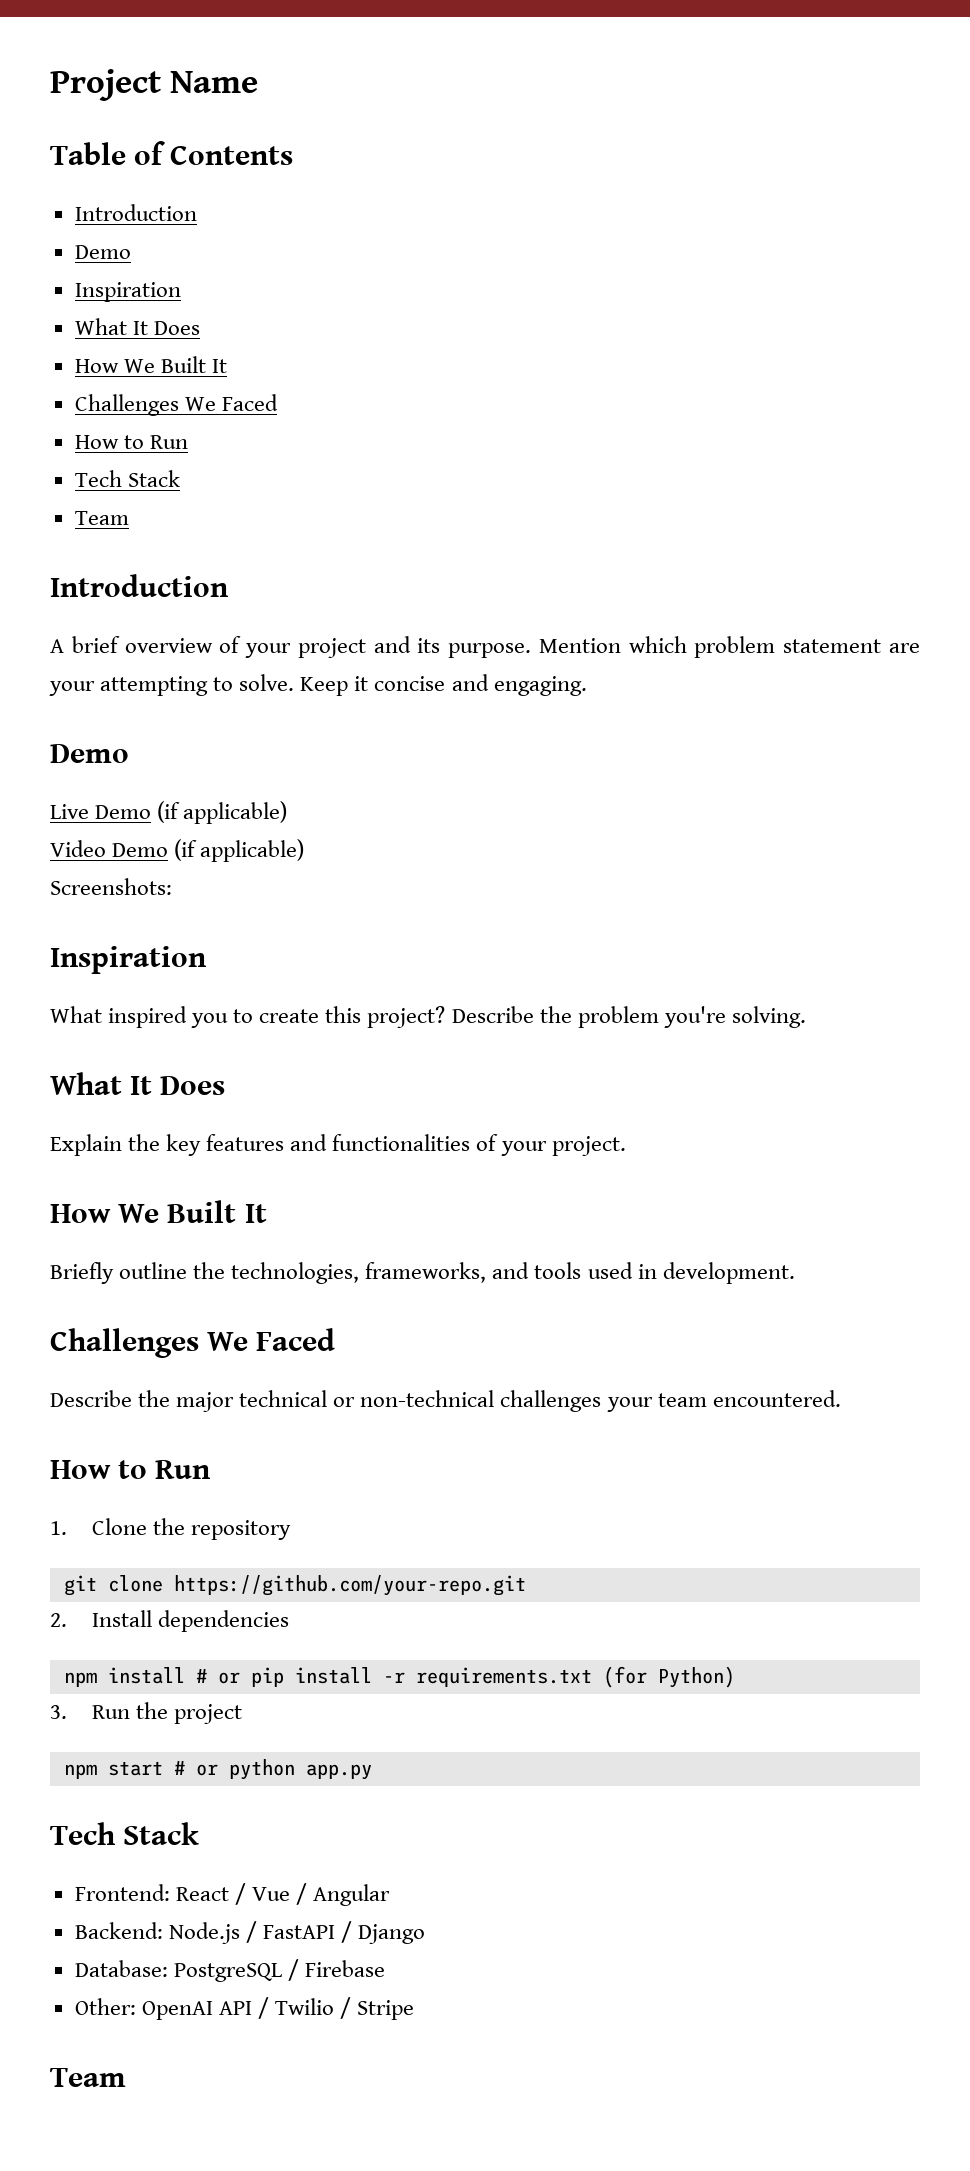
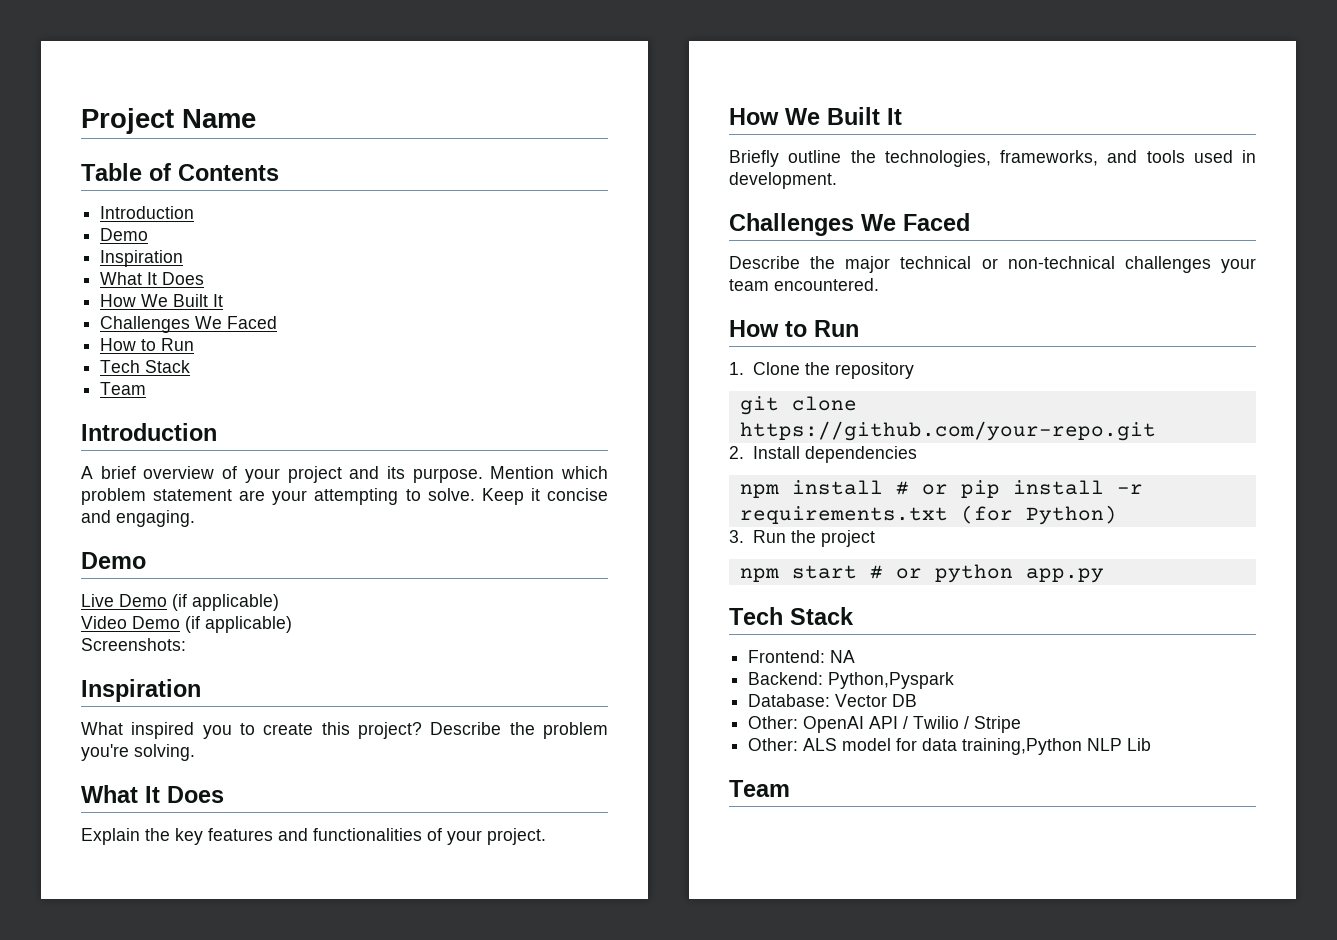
[175,1883,391,1906] [74,1921,426,1944] [74,1959,385,1982] React / Vue / Angular // Backend: Node.js / FastAPI / Django // Database: PostgreSQL / Firebase -> [830,650,856,663] [748,672,955,689] [748,694,918,707] NA // Backend: Python,Pyspark // Database: Vector DB
(415, 2010) none -> [748,738,1152,755] // Other: ALS model for data training,Python NLP Lib

